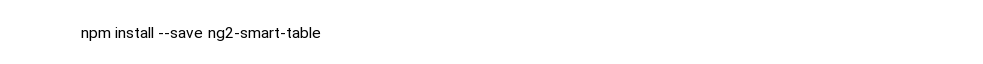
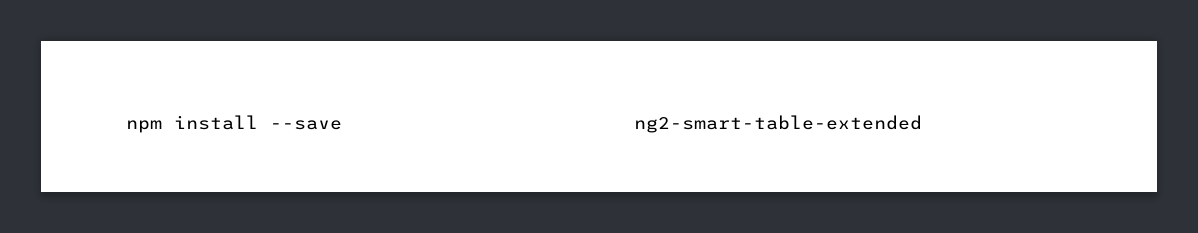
[207,27,321,41] ng2-smart-table -> [634,115,922,133] ng2-smart-table-extended

